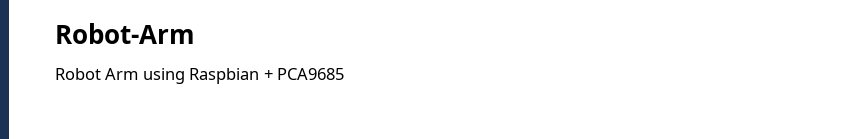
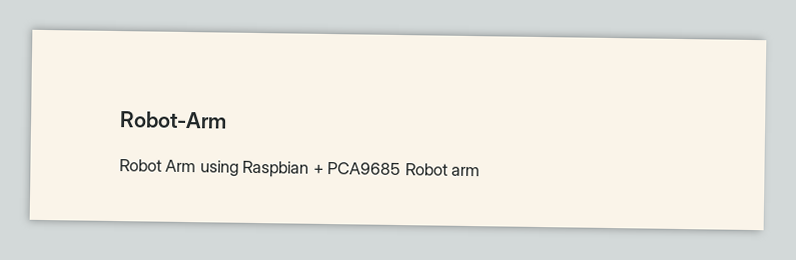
(345, 74) none -> [404,163,481,177] Robot arm

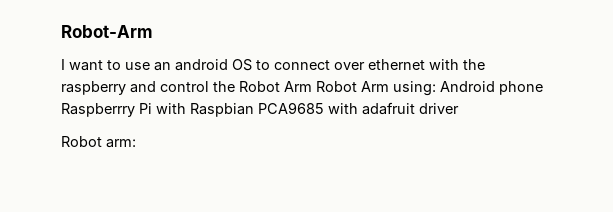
[119,159,481,178] Robot Arm using Raspbian + PCA9685 Robot arm -> [61,59,485,71] [61,81,543,96] [61,102,459,117] [61,136,136,148] I want to use an android OS to connect over ethernet with the raspberry and control the Robot Arm Robot Arm using: Android phone Raspberrry Pi with Raspbian PCA9685 with adafruit driver // Robot arm:

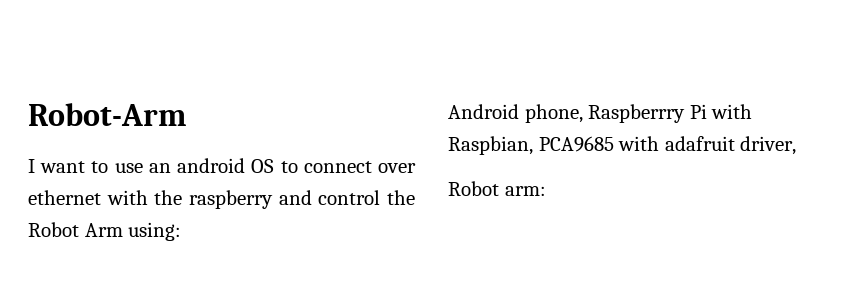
[316,81,389,92] Robot Arm -> (123, 230) none
[440,81,543,95] Android phone -> [448,104,583,123] // Android phone,
[190,103,254,117] Raspbian -> [448,136,533,155] Raspbian,
[419,103,459,114] driver -> [740,136,797,155] driver,

